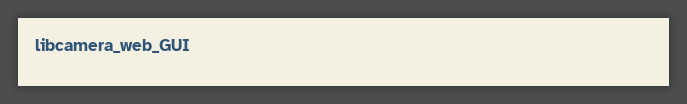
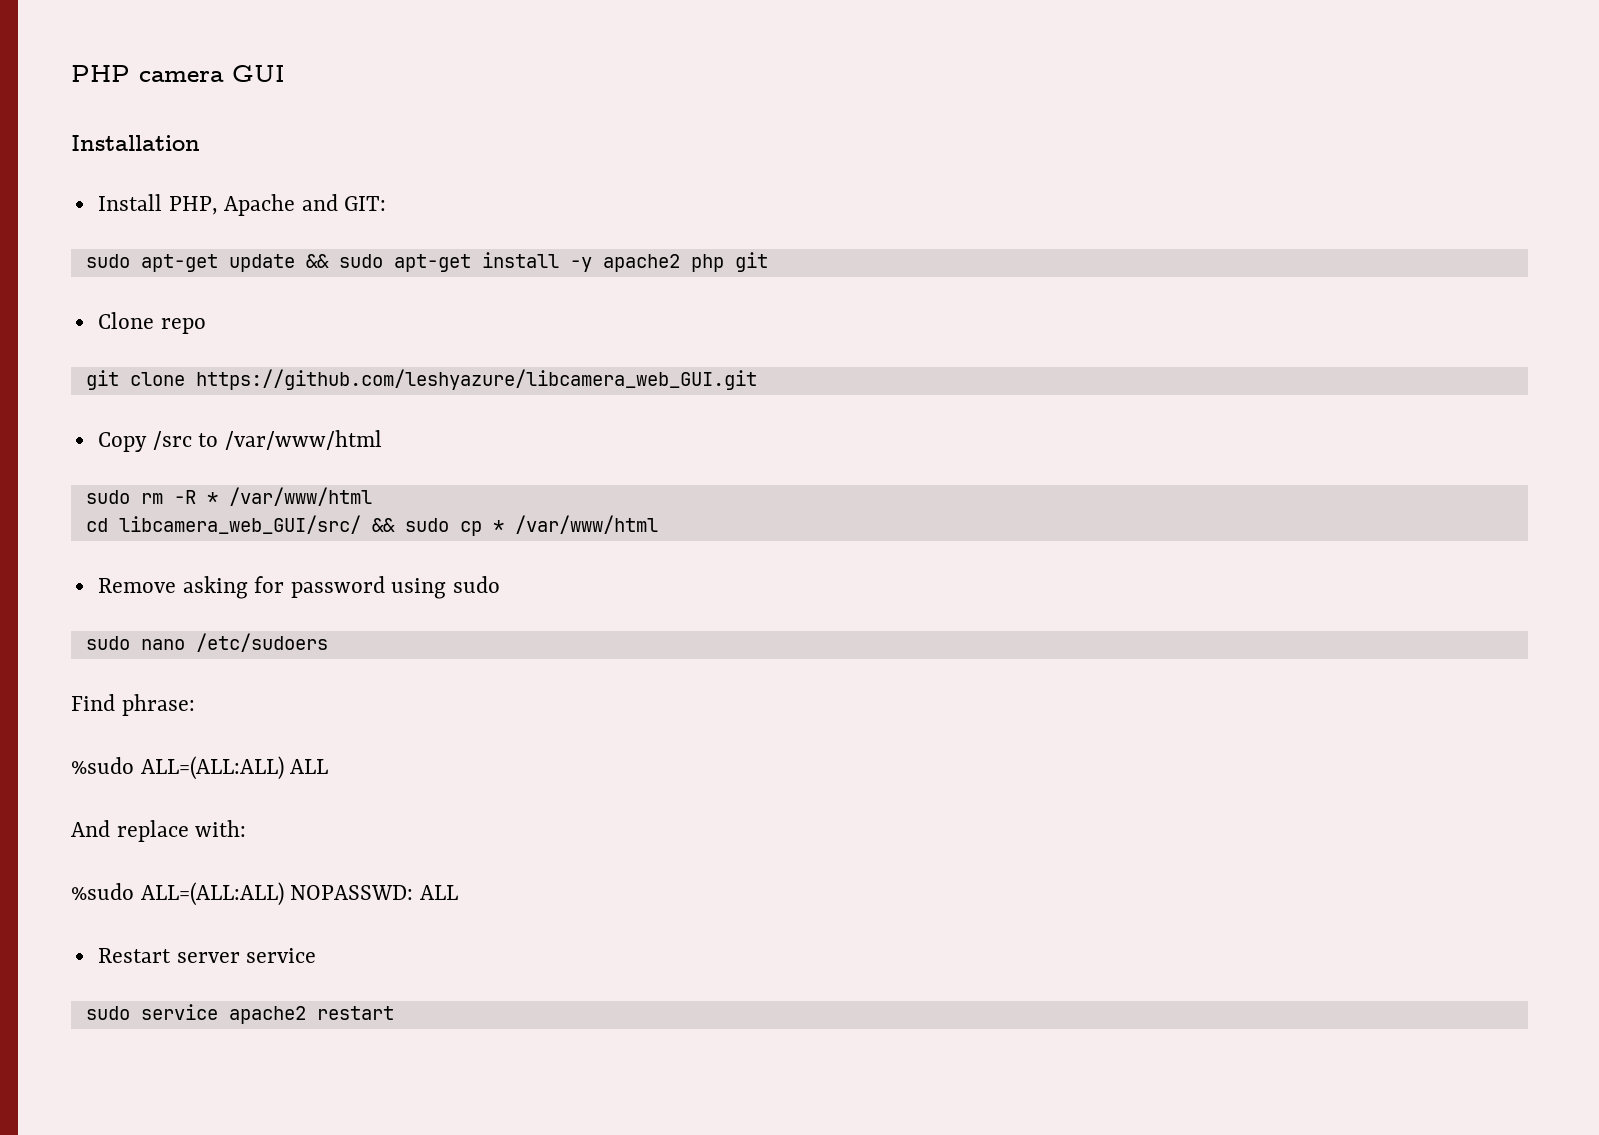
[35,38,190,53] libcamera_web_GUI -> [71,65,285,82] [71,135,200,151] [97,194,387,216] [85,252,768,272] [97,312,206,334] [85,369,757,390] [97,430,382,452] [85,487,372,506] [85,515,658,536] [97,576,501,599] [85,633,328,652] [71,694,195,716] [71,756,329,780] [71,820,247,842] [71,882,458,906] [97,948,317,963] [85,1004,394,1024] PHP camera GUI // Installation // Install PHP, Apache and GIT: // sudo apt-get update && sudo apt-get install -y apache2 php git // Clone repo // git clone https://github.com/leshyazure/libcamera_web_GUI.git // Copy /src to /var/www/html // sudo rm -R * /var/www/html // cd libcamera_web_GUI/src/ && sudo cp * /var/www/html // Remove asking for password using sudo // sudo nano /etc/sudoers // Find phrase: // %sudo ALL=(ALL:ALL) ALL // And replace with: // %sudo ALL=(ALL:ALL) NOPASSWD: ALL // Restart server service // sudo service apache2 restart

